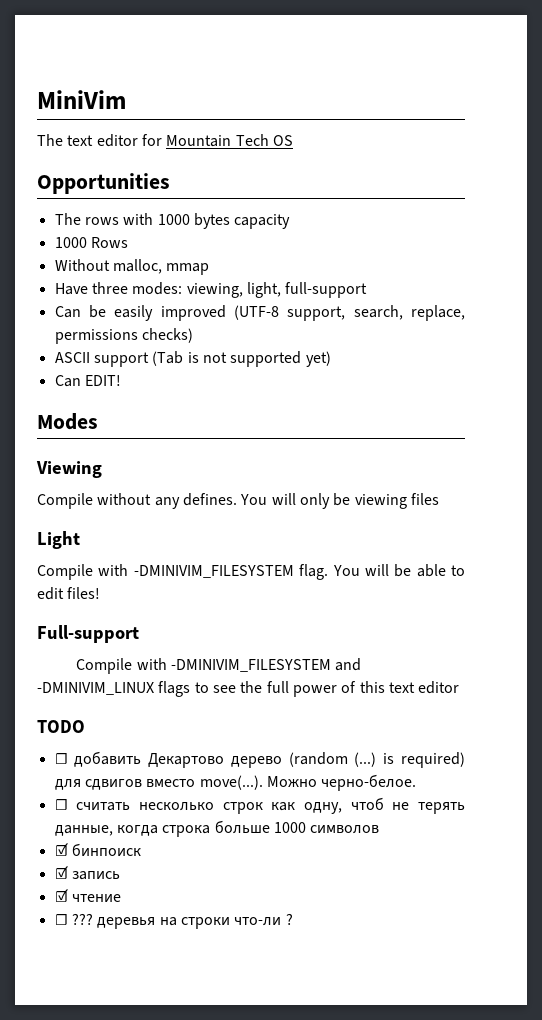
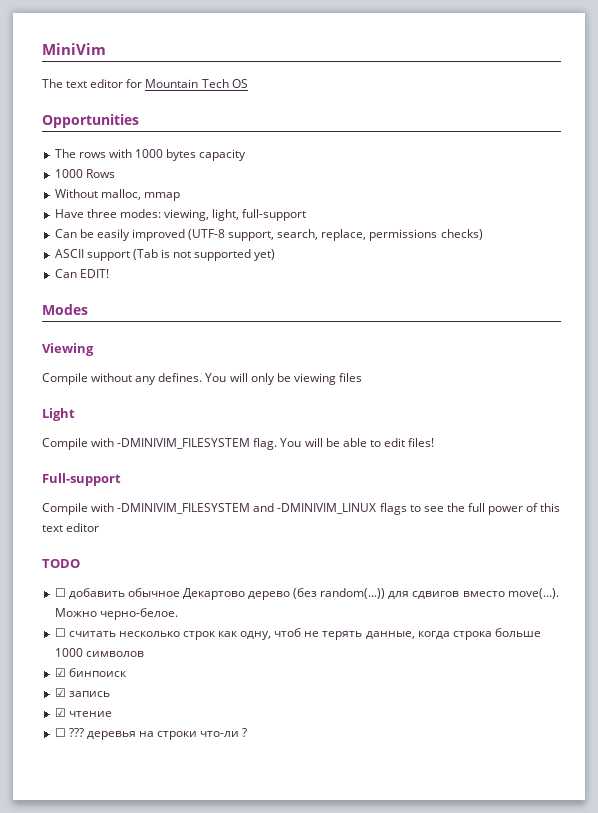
(142, 759) none -> [127,588,180,597] обычное
[288,752,465,768] (random (...) is required) -> [293,588,386,599] (без random(...))

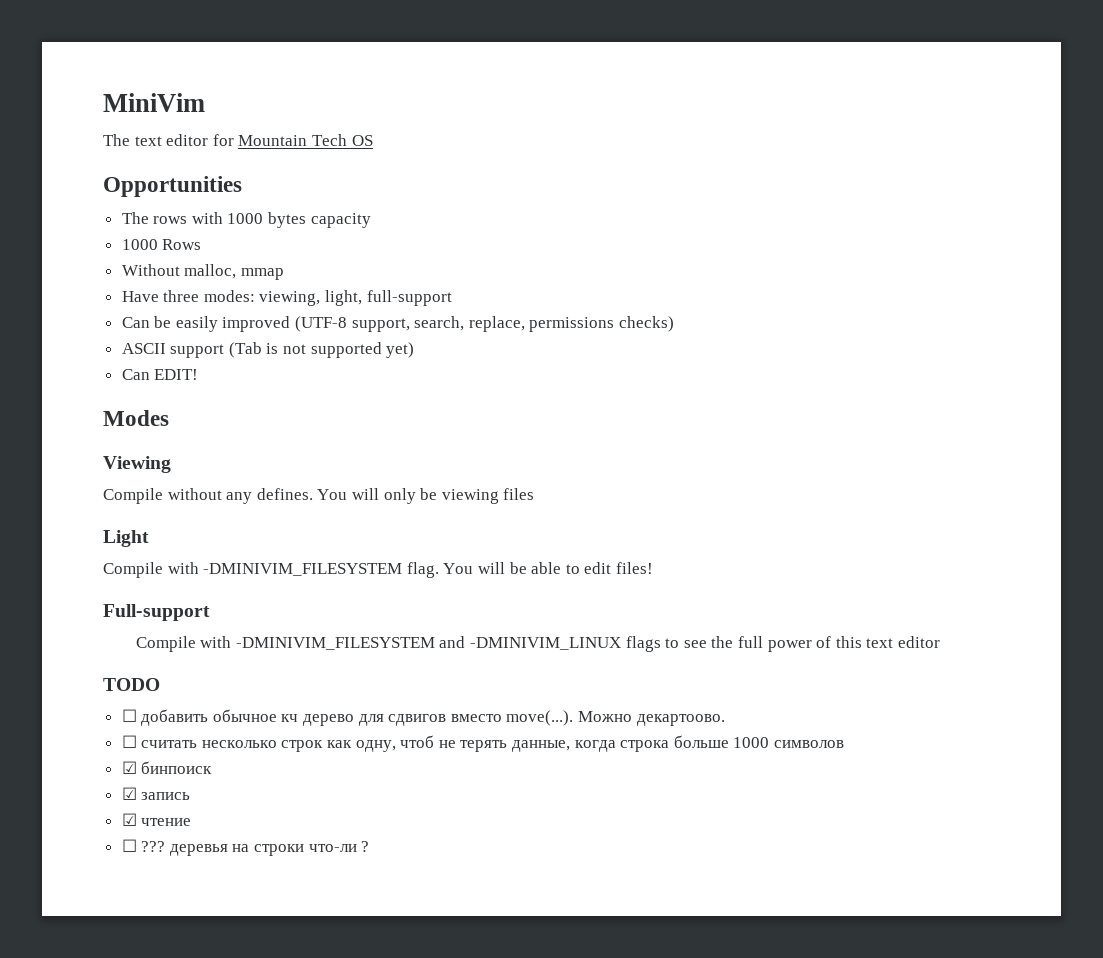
[182,588,386,600] Декартово дерево (без random(...)) -> [281,714,355,726] кч дерево
[99,608,178,620] черно-белое. -> [636,714,725,726] декартоово.

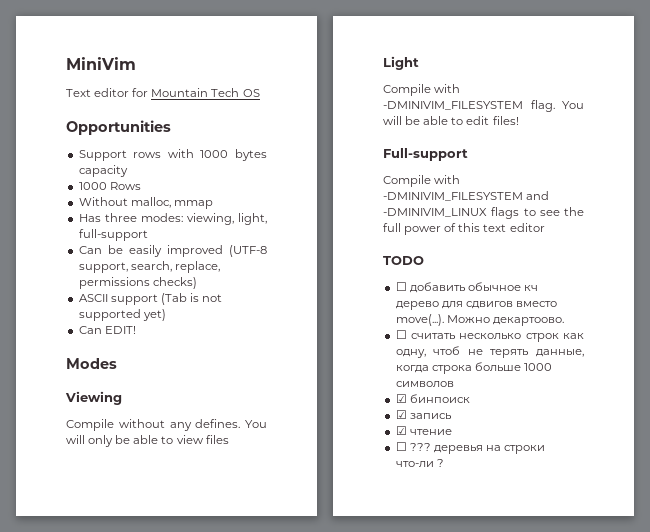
[103,134,162,146] The text -> [66,89,91,97] Text
[121,212,149,224] The -> [78,150,127,161] Support
[121,291,159,302] Have -> [78,214,101,222] Has
[441,489,499,504] viewing -> [133,435,204,444] able to view

